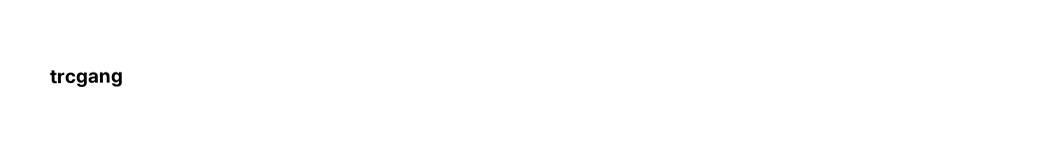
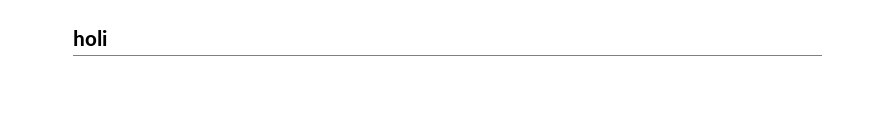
[49,69,124,89] trcgang -> [73,30,107,46] holi

